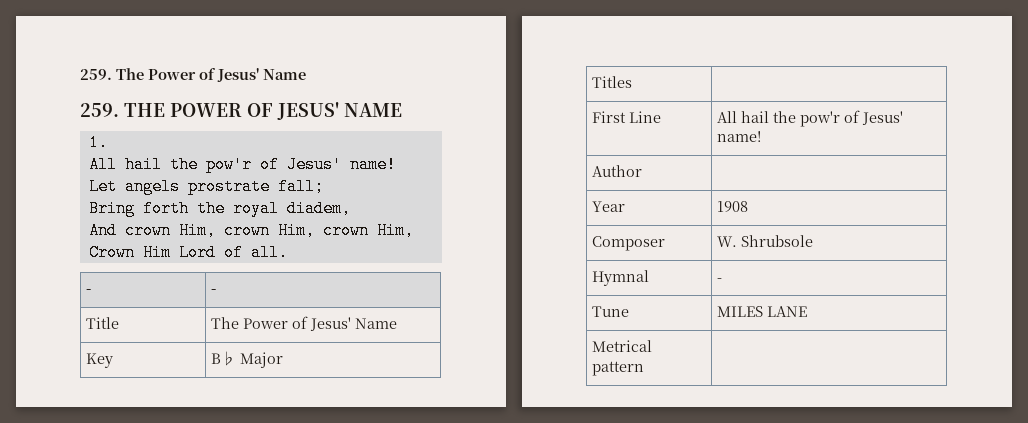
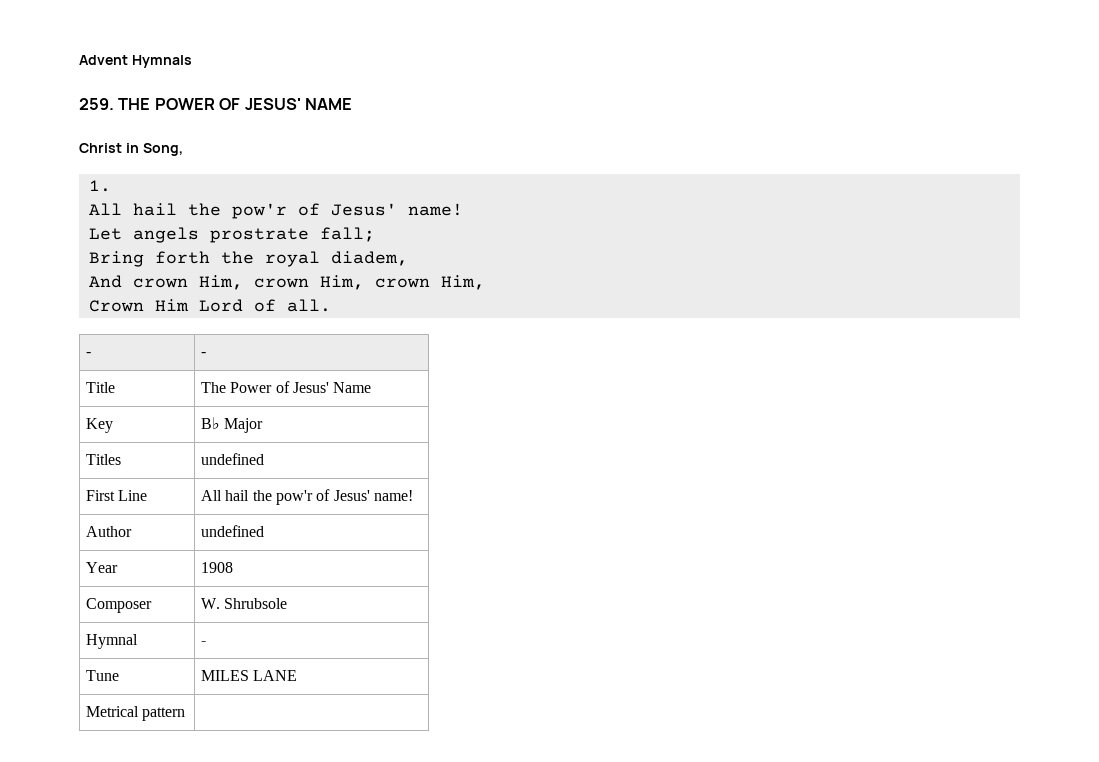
[80,68,306,82] 259. The Power of Jesus' Name -> [79,55,192,68] Advent Hymnals
(402, 110) none -> [79,143,183,156] // Christ in Song,
(633, 82) none -> [200,453,264,465] undefined
(643, 171) none -> [200,525,264,537] undefined

